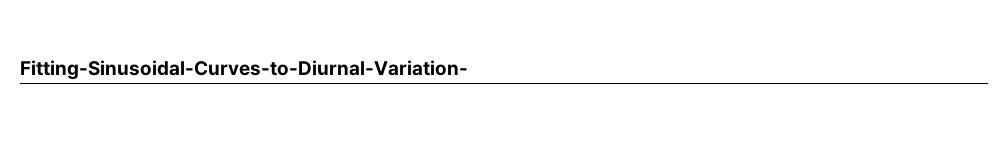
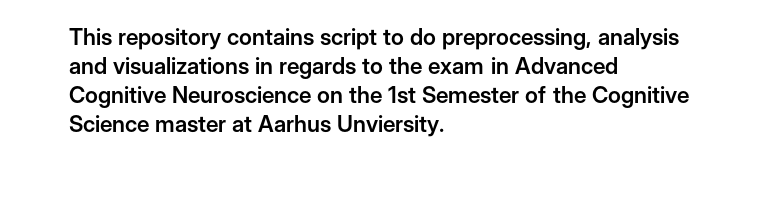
[20,60,468,80] Fitting-Sinusoidal-Curves-to-Diurnal-Variation- -> [69,28,679,50] [69,57,618,79] [69,86,689,108] [69,115,445,137] This repository contains script to do preprocessing, analysis and visualizations in regards to the exam in Advanced Cognitive Neuroscience on the 1st Semester of the Cognitive Science master at Aarhus Unviersity.

